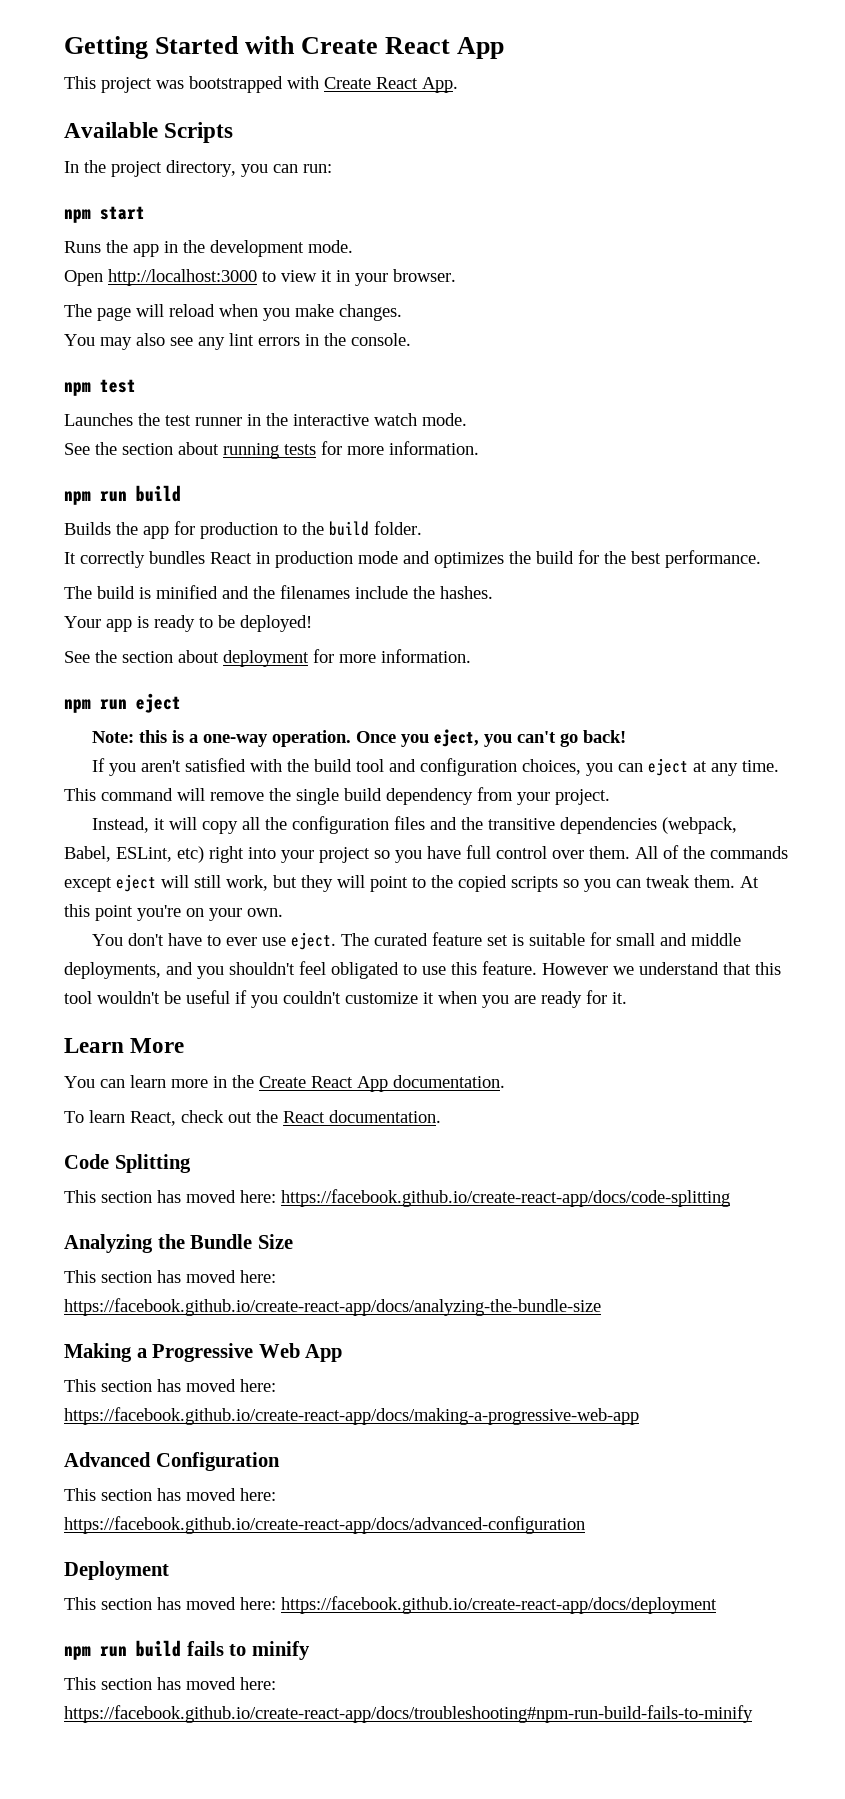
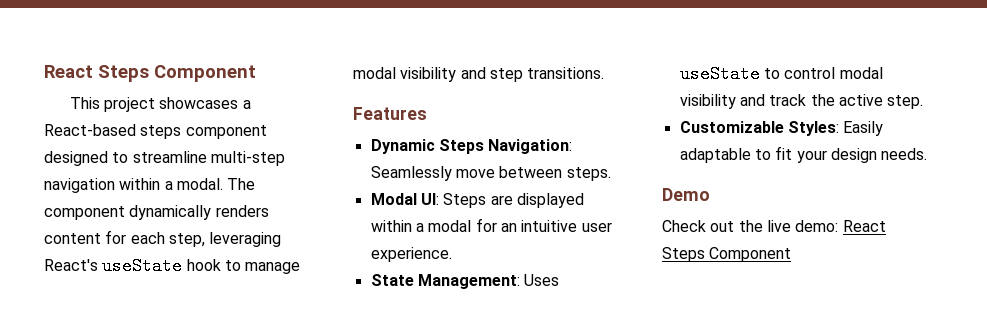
[64,36,505,59] [64,76,458,93] [64,122,234,143] [64,160,332,177] [64,206,145,223] [64,240,353,257] [64,269,456,286] [64,304,402,321] [64,333,411,350] [64,379,136,396] [64,413,467,426] [64,441,479,459] [64,485,181,505] [64,521,422,539] [64,550,761,568] [64,585,493,599] [64,615,312,632] [64,649,471,667] [64,693,181,713] [92,729,627,747] [92,758,780,776] [64,787,610,805] [92,816,738,834] [64,845,788,863] [64,874,759,892] [64,904,283,921] [92,932,742,950] [64,961,781,979] [64,990,627,1008] [64,1038,185,1053] [64,1075,505,1092] [64,1110,441,1126] [64,1154,191,1173] [64,1189,730,1207] [64,1234,293,1253] [64,1270,276,1283] [64,1298,601,1316] [64,1343,343,1362] [64,1379,276,1392] [64,1407,639,1425] [64,1452,280,1471] [64,1488,276,1501] [64,1516,585,1534] [64,1561,169,1580] [64,1596,717,1614] [64,1640,310,1660] [64,1677,276,1690] [64,1705,753,1723] Getting Started with Create React App // This project was bootstrapped with Create React App. // Available Scripts // In the project directory, you can run: // npm start // Runs the app in the development mode. // Open http://localhost:3000 to view it in your browser. // The page will reload when you make changes. // You may also see any lint errors in the console. // npm test // Launches the test runner in the interactive watch mode. // See the section about running tests for more information. // npm run build // Builds the app for production to the build folder. // It correctly bundles React in production mode and optimizes the build for the best performance. // The build is minified and the filenames include the hashes. // Your app is ready to be deployed! // See the section about deployment for more information. // npm run eject // Note: this is a one-way operation. Once you eject, you can't go back! // If you aren't satisfied with the build tool and configuration choices, you can eject at any time. This command will remove the single build dependency from your project. // Instead, it will copy all the configuration files and the transitive dependencies (webpack, Babel, ESLint, etc) right into your project so you have full control over them. All of the commands except eject will still work, but they will point to the copied scripts so you can tweak them. At this point you're on your own. // You don't have to ever use eject. The curated feature set is suitable for small and middle deployments, and you shouldn't feel obligated to use this feature. However we understand that this tool wouldn't be useful if you couldn't customize it when you are ready for it. // Learn More // You can learn more in the Create React App documentation. // To learn React, check out the React documentation. // Code Splitting // This section has moved here: https://facebook.github.io/create-react-app/docs/code-splitting // Analyzing the Bundle Size // This section has moved here: https://facebook.github.io/create-react-app/docs/analyzing-the-bundle-size // Making a Progressive Web App // This section has moved here: https://facebook.github.io/create-react-app/docs/making-a-progressive-web-app // Advanced Configuration // This section has moved here: https://facebook.github.io/create-react-app/docs/advanced-configuration // Deployment // This section has moved here: https://facebook.github.io/create-react-app/docs/deployment // npm run build fails to minify // This section has moved here: https://facebook.github.io/create-react-app/docs/troubleshooting#npm-run-build-fails-to-minify -> [44,65,256,82] [69,97,251,112] [44,124,267,139] [44,151,285,166] [44,178,256,193] [44,205,269,220] [44,230,282,247] [44,257,301,275] [353,67,605,82] [353,107,427,120] [370,139,573,154] [370,166,611,181] [370,193,584,208] [370,218,612,232] [370,247,452,262] [370,274,560,289] [679,65,883,83] [679,94,924,109] [679,121,884,136] [679,146,928,163] [662,188,710,201] [662,220,886,232] [662,247,792,262] React Steps Component // This project showcases a React-based steps component designed to streamline multi-step navigation within a modal. The component dynamically renders content for each step, leveraging React's useState hook to manage modal visibility and step transitions. // Features // Dynamic Steps Navigation: Seamlessly move between steps. // Modal UI: Steps are displayed within a modal for an intuitive user experience. // State Management: Uses useState to control modal visibility and track the active step. // Customizable Styles: Easily adaptable to fit your design needs. // Demo // Check out the live demo: React Steps Component

